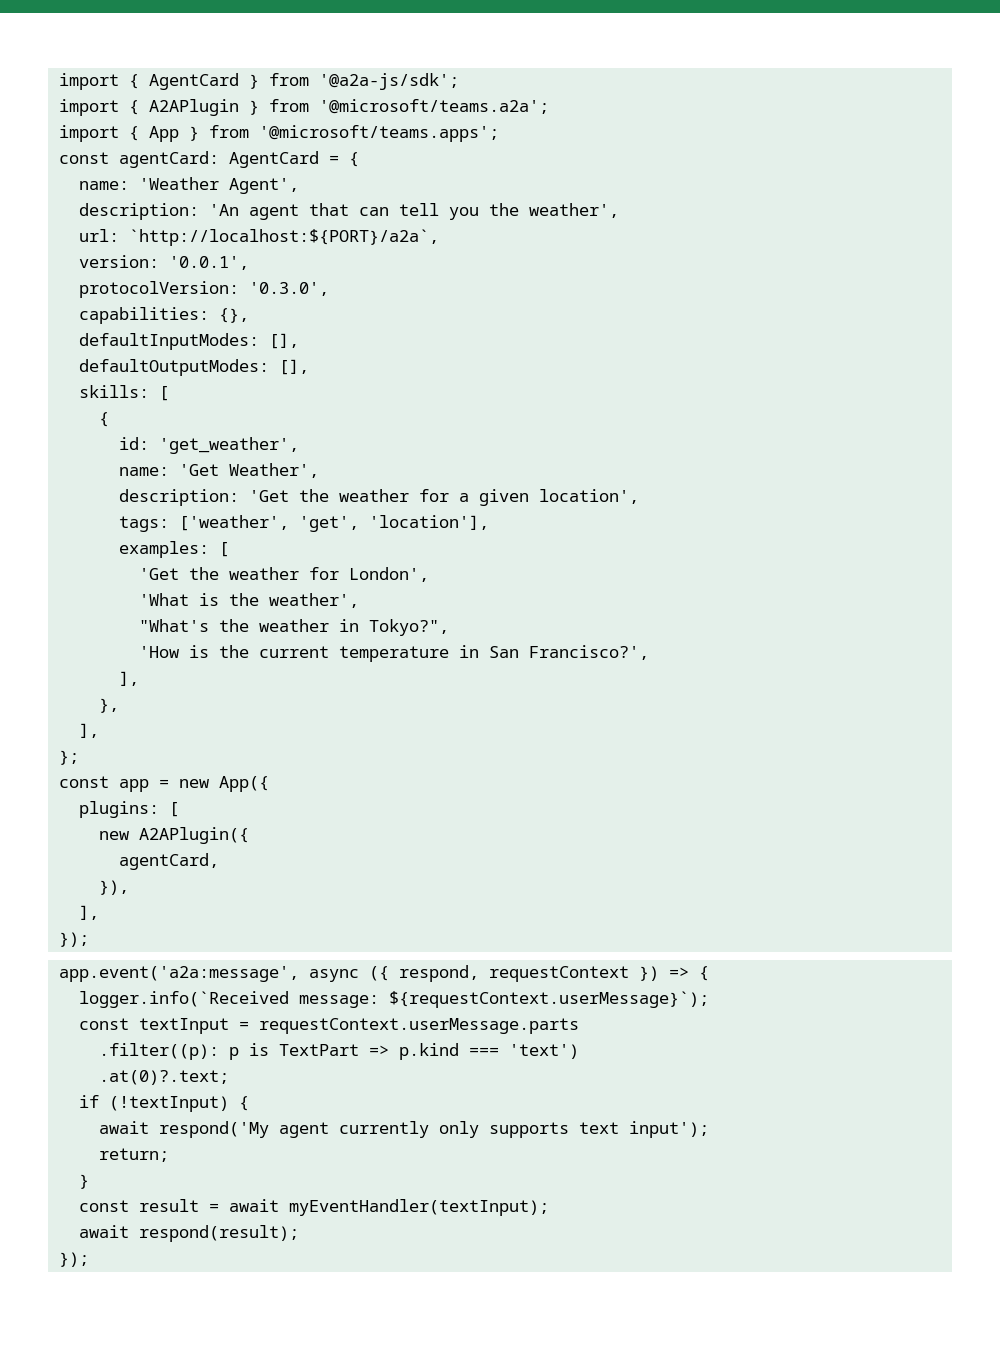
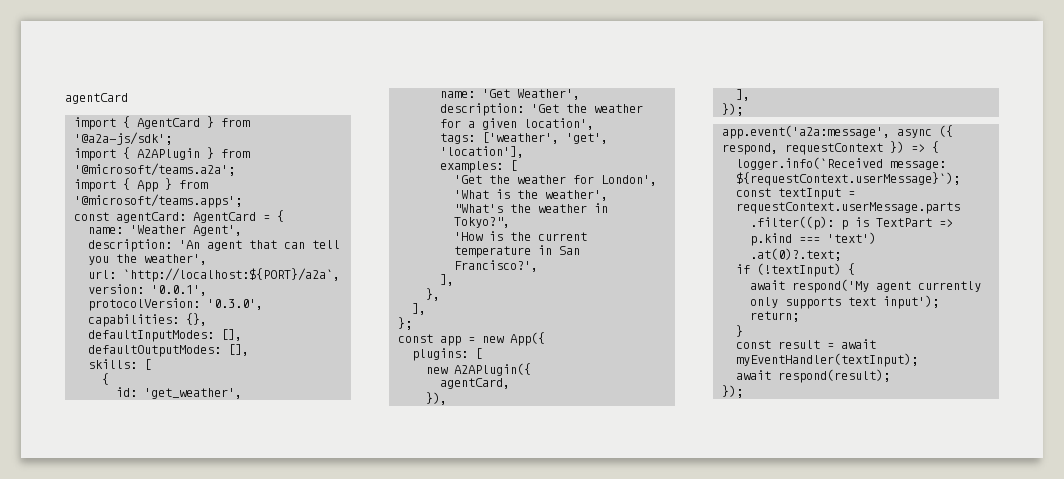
(58, 81) none -> [65,93,128,104] agentCard //

